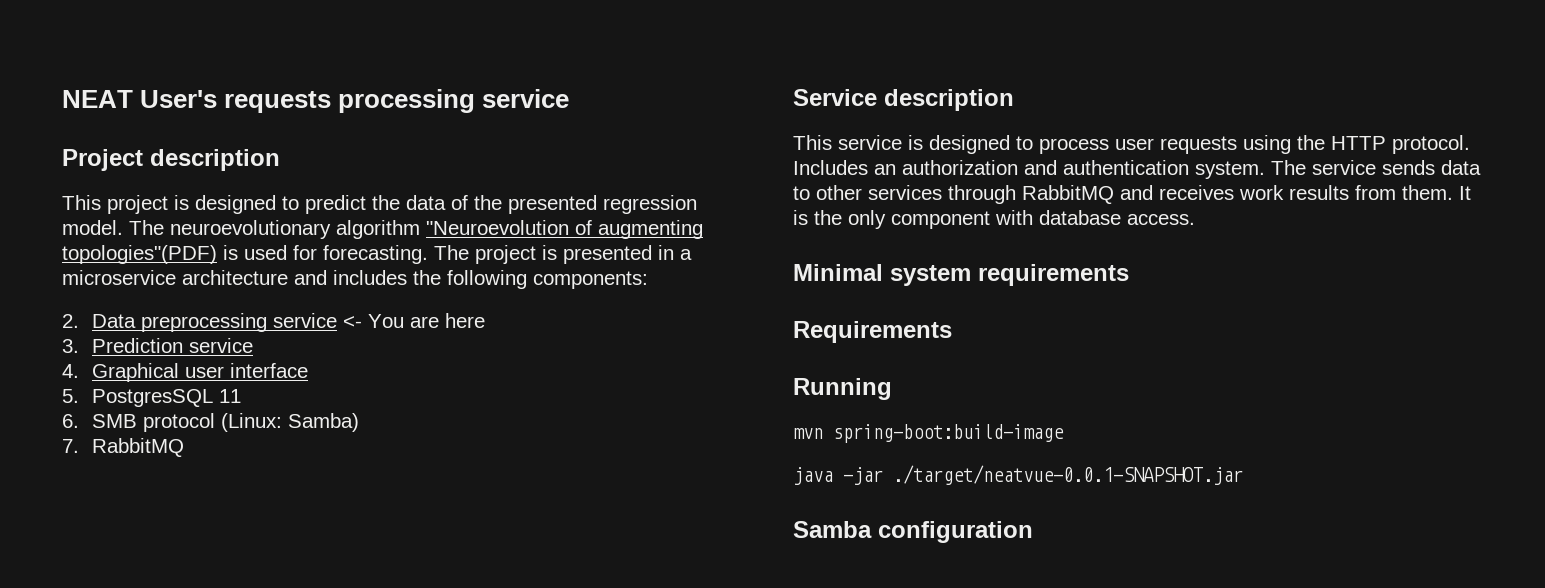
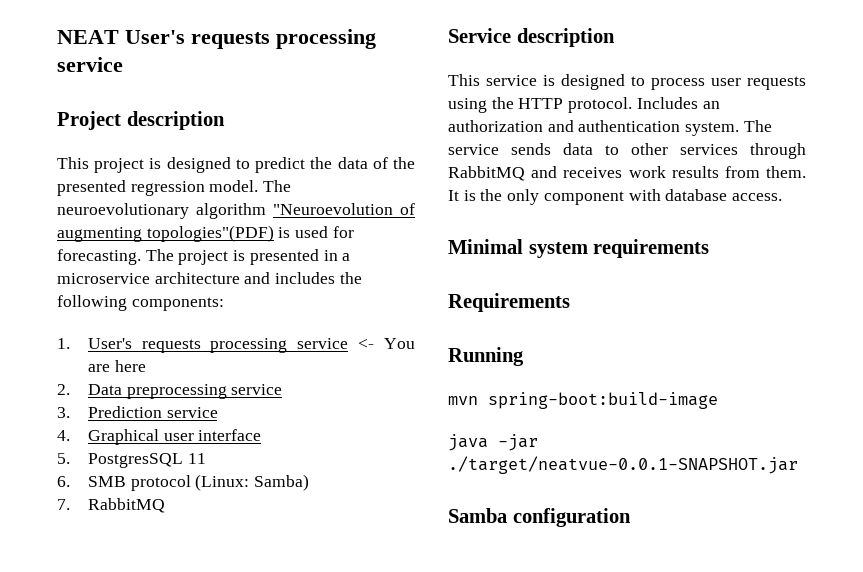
[62,313,268,332] 2. Data preprocessing -> [57,338,288,353] 1. User's requests processing
(486, 320) none -> [57,384,283,399] // 2. Data preprocessing service

